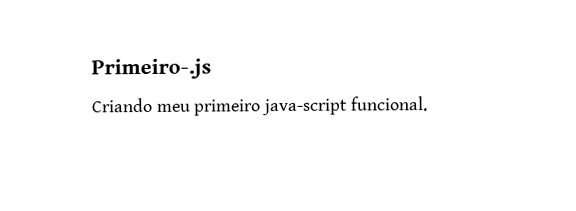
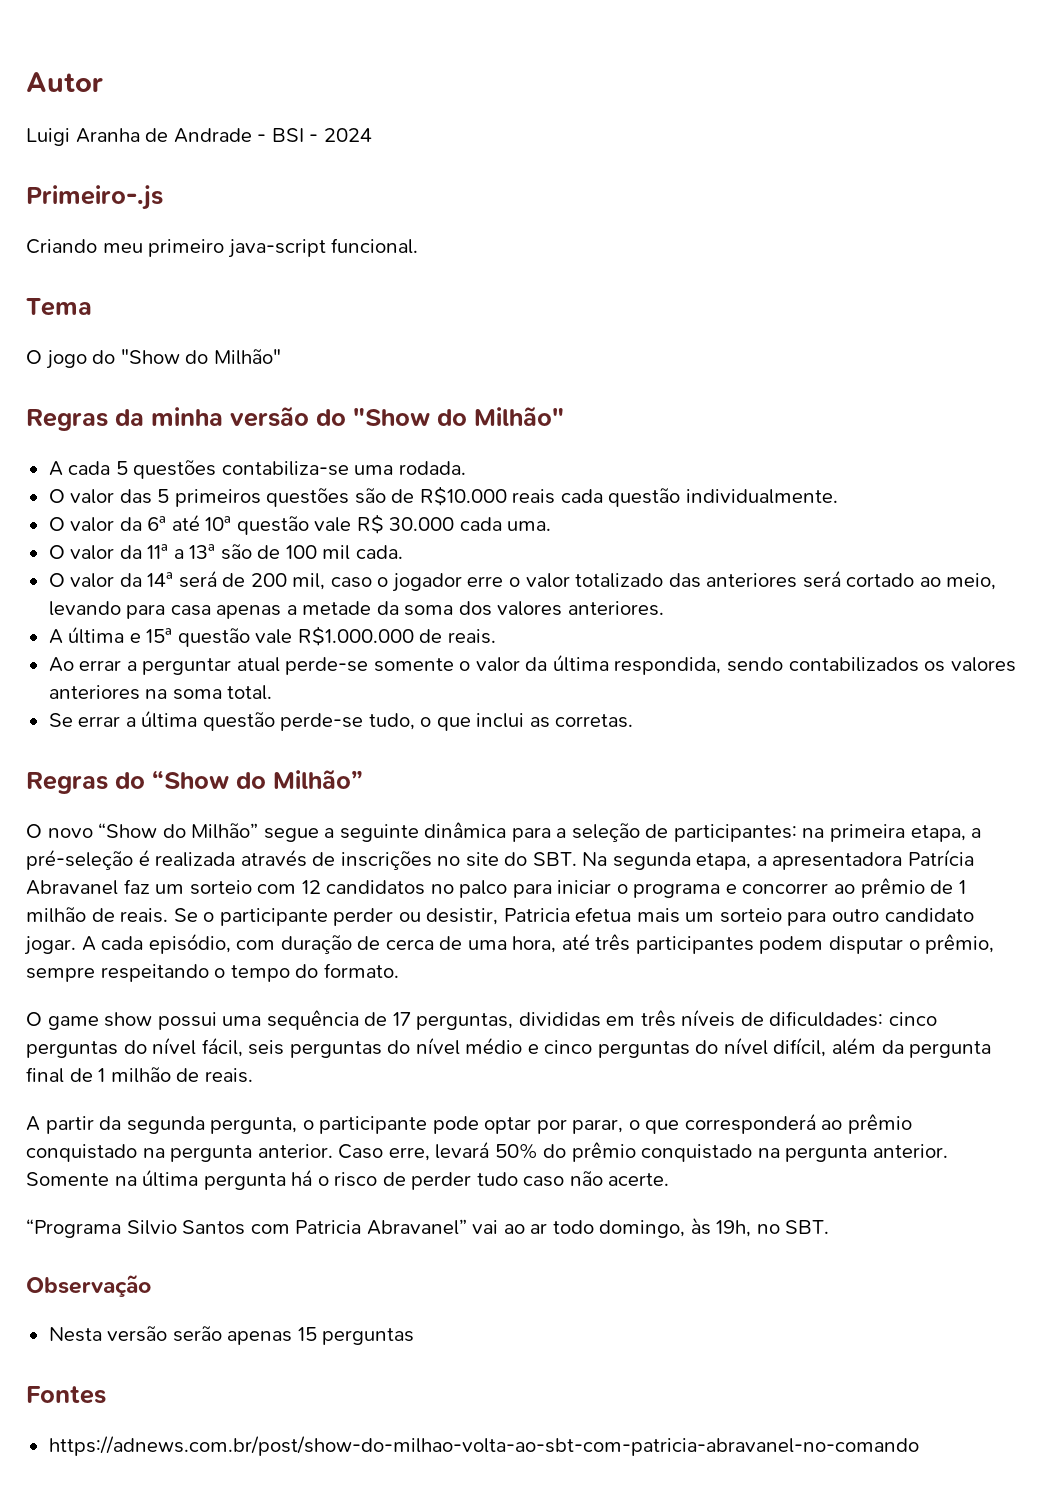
(91, 69) none -> [26,72,103,92] [26,128,372,146] Autor // Luigi Aranha de Andrade - BSI - 2024 //
(428, 104) none -> [26,298,92,316] [26,349,281,369] [26,407,564,431] [48,460,466,479] [48,486,838,507] [48,514,552,535] [48,544,403,560] [48,570,997,592] [48,601,664,619] [48,626,496,647] [48,654,1016,675] [48,685,273,700] [48,710,634,731] [26,770,363,794] [26,822,982,842] [26,849,975,870] [26,878,966,898] [26,907,974,926] [24,933,995,955] [26,963,399,982] [26,1009,938,1030] [26,1037,992,1058] [26,1067,253,1083] [26,1113,913,1134] [26,1141,948,1162] [26,1169,670,1190] [26,1217,830,1238] [26,1275,151,1297] [48,1326,415,1345] [26,1386,106,1404] [48,1436,919,1456] // Tema // O jogo do "Show do Milhão" // Regras da minha versão do "Show do Milhão" // A cada 5 questões contabiliza-se uma rodada. // O valor das 5 primeiros questões são de R$10.000 reais cada questão individualmente. // O valor da 6ª até 10ª questão vale R$ 30.000 cada uma. // O valor da 11ª a 13ª são de 100 mil cada. // O valor da 14ª será de 200 mil, caso o jogador erre o valor totalizado das anteriores será cortado ao meio, levando para casa apenas a metade da soma dos valores anteriores. // A última e 15ª questão vale R$1.000.000 de reais. // Ao errar a perguntar atual perde-se somente o valor da última respondida, sendo contabilizados os valores anteriores na soma total. // Se errar a última questão perde-se tudo, o que inclui as corretas. // Regras do “Show do Milhão” // O novo “Show do Milhão” segue a seguinte dinâmica para a seleção de participantes: na primeira etapa, a pré-seleção é realizada através de inscrições no site do SBT. Na segunda etapa, a apresentadora Patrícia Abravanel faz um sorteio com 12 candidatos no palco para iniciar o programa e concorrer ao prêmio de 1 milhão de reais. Se o participante perder ou desistir, Patricia efetua mais um sorteio para outro candidato jogar. A cada episódio, com duração de cerca de uma hora, até três participantes podem disputar o prêmio, sempre respeitando o tempo do formato. // O game show possui uma sequência de 17 perguntas, divididas em três níveis de dificuldades: cinco perguntas do nível fácil, seis perguntas do nível médio e cinco perguntas do nível difícil, além da pergunta final de 1 milhão de reais. // A partir da segunda pergunta, o participante pode optar por parar, o que corresponderá ao prêmio conquistado na pergunta anterior. Caso erre, levará 50% do prêmio conquistado na pergunta anterior. Somente na última pergunta há o risco de perder tudo caso não acerte. // “Programa Silvio Santos com Patricia Abravanel” vai ao ar todo domingo, às 19h, no SBT. // Observação // Nesta versão serão apenas 15 perguntas // Fontes // https://adnews.com.br/post/show-do-milhao-volta-ao-sbt-com-patricia-abravanel-no-comando

